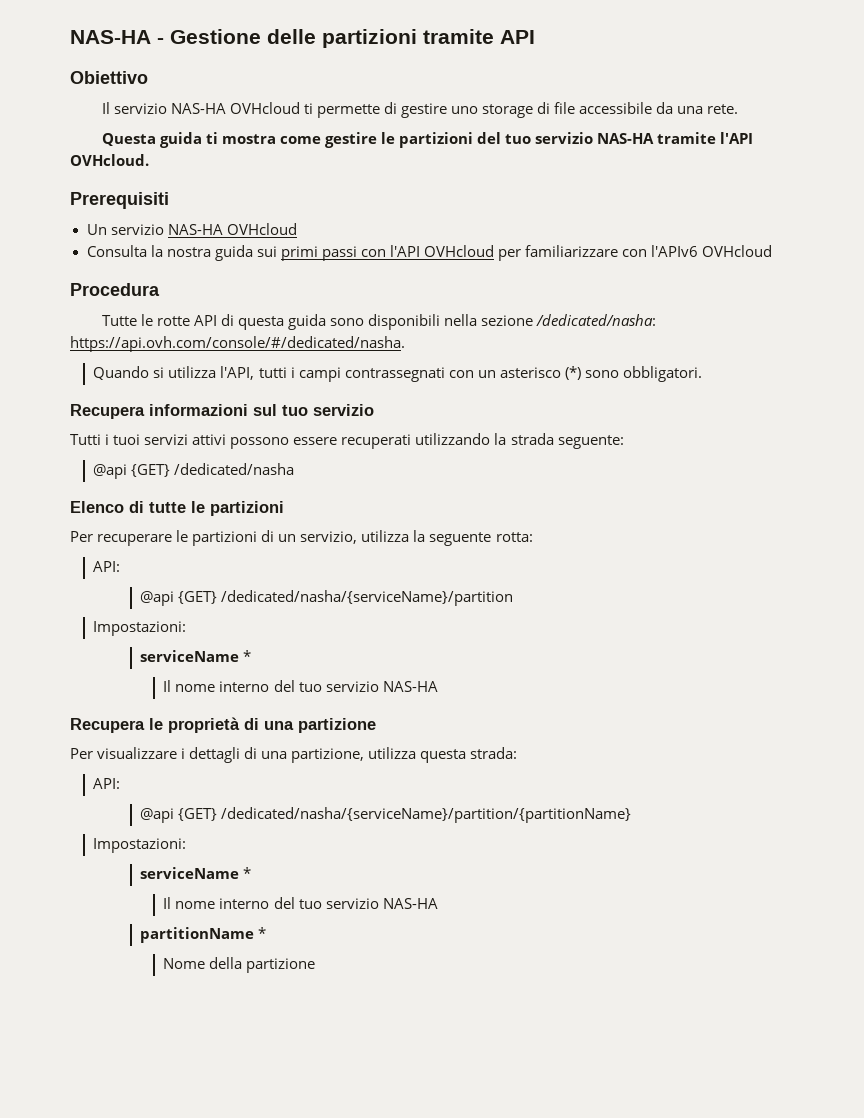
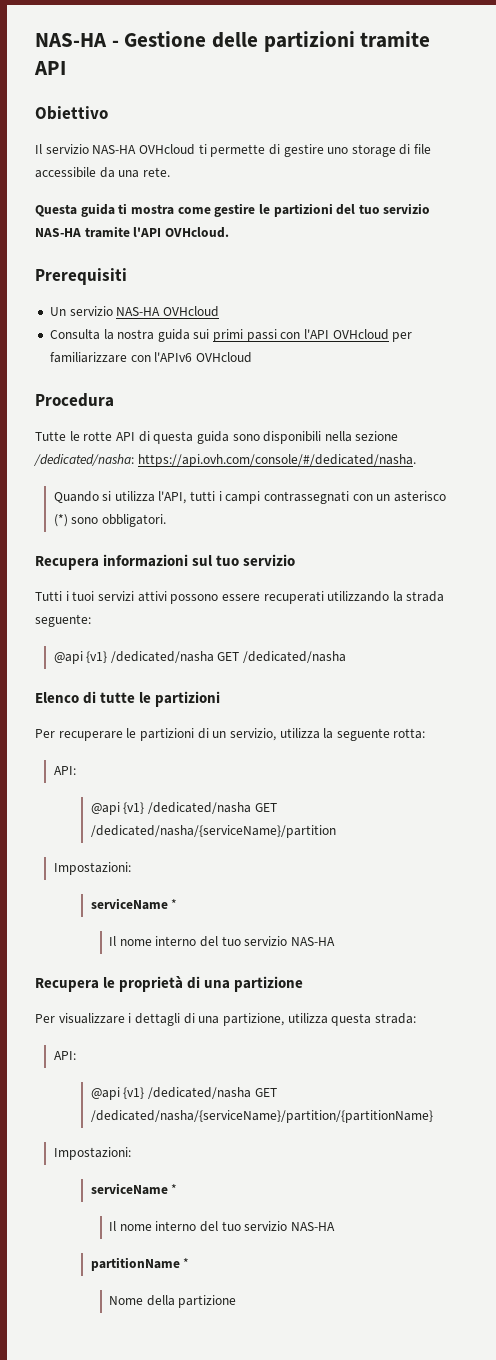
[131,464,171,477] {GET} -> [86,651,240,663] {v1} /dedicated/nasha GET
[178,591,218,604] {GET} -> [123,802,277,814] {v1} /dedicated/nasha GET
[178,808,218,821] {GET} -> [123,1087,277,1099] {v1} /dedicated/nasha GET

